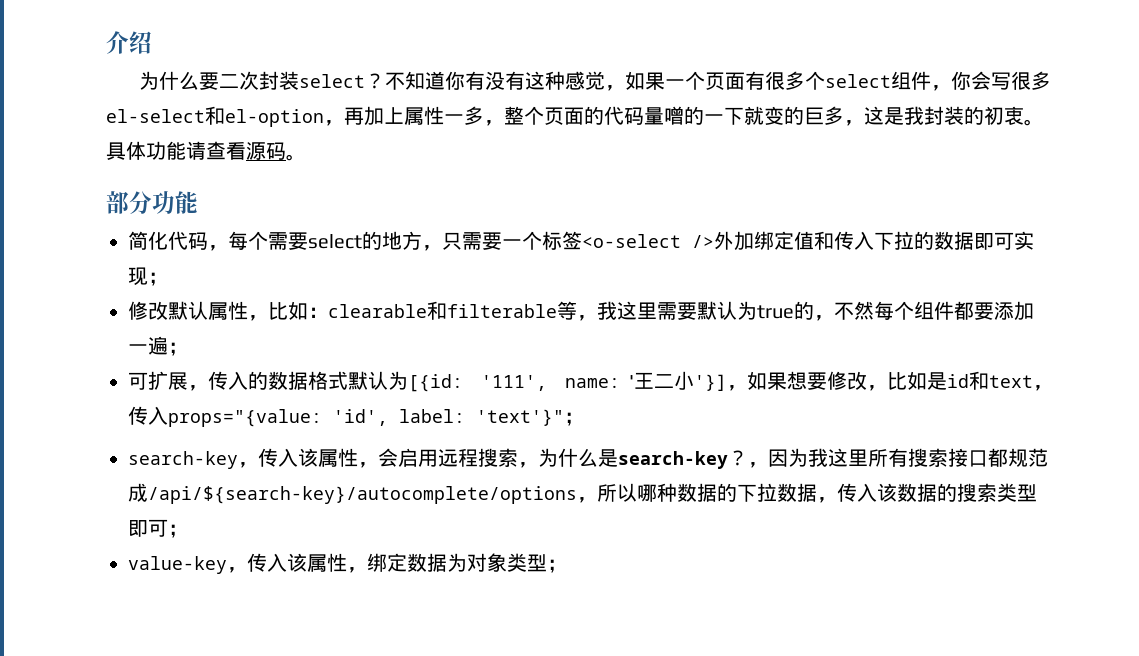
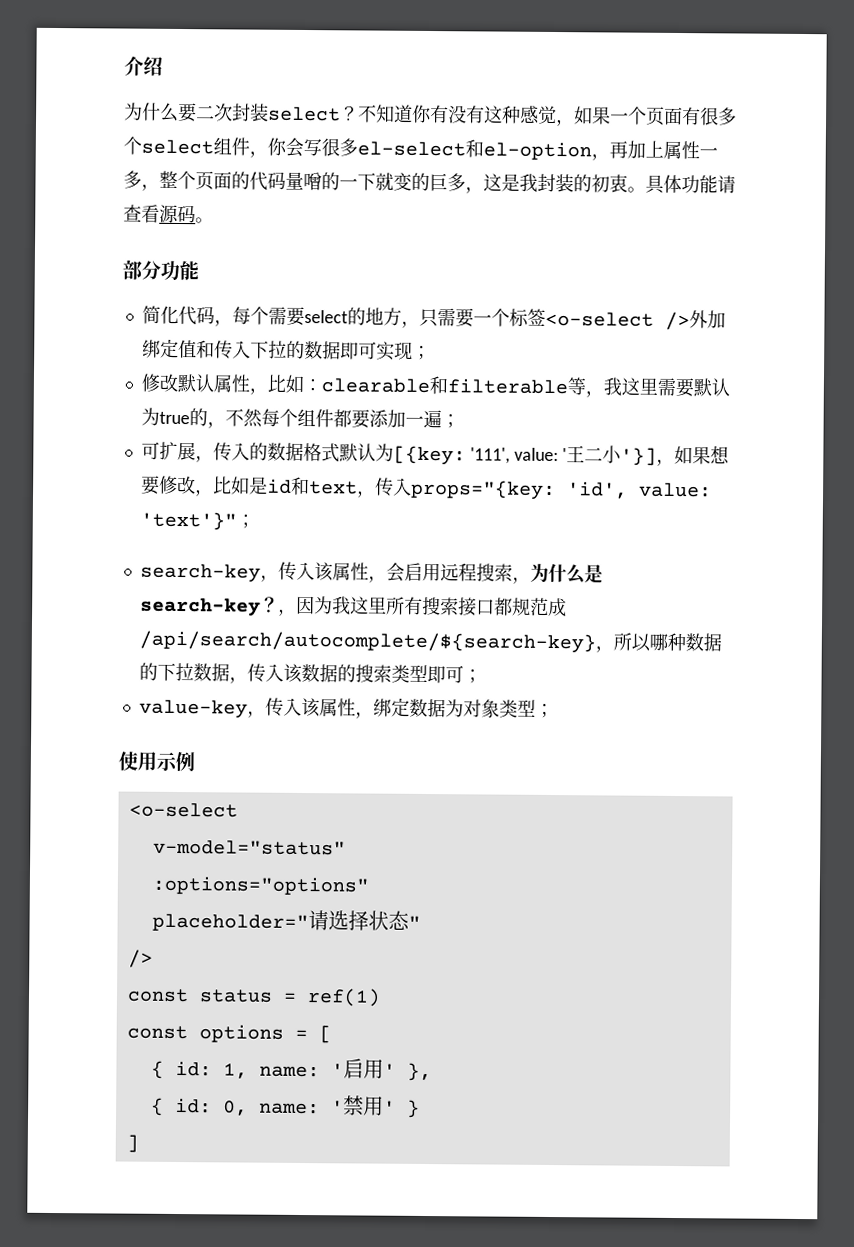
[408,374,621,392] [{id: '111', name: -> [392,445,559,466] [{key: '111', value:
[168,409,465,427] props="{value: 'id', label: -> [410,479,712,501] props="{key: 'id', value:
[148,486,577,504] /api/${search-key}/autocomplete/options -> [138,630,596,654] /api/search/autocomplete/${search-key}
(567, 566) none -> [118,751,195,772] [128,802,238,818] [152,839,346,856] [151,875,369,896] [151,910,421,933] [127,949,153,968] [126,988,381,1007] [126,1024,332,1044] [150,1058,432,1082] [150,1095,420,1118] [125,1134,139,1153] // 使用示例 // <o-select // v-model="status" // :options="options" // placeholder="请选择状态" // /> // const status = ref(1) // const options = [ // { id: 1, name: '启用' }, // { id: 0, name: '禁用' } // ]

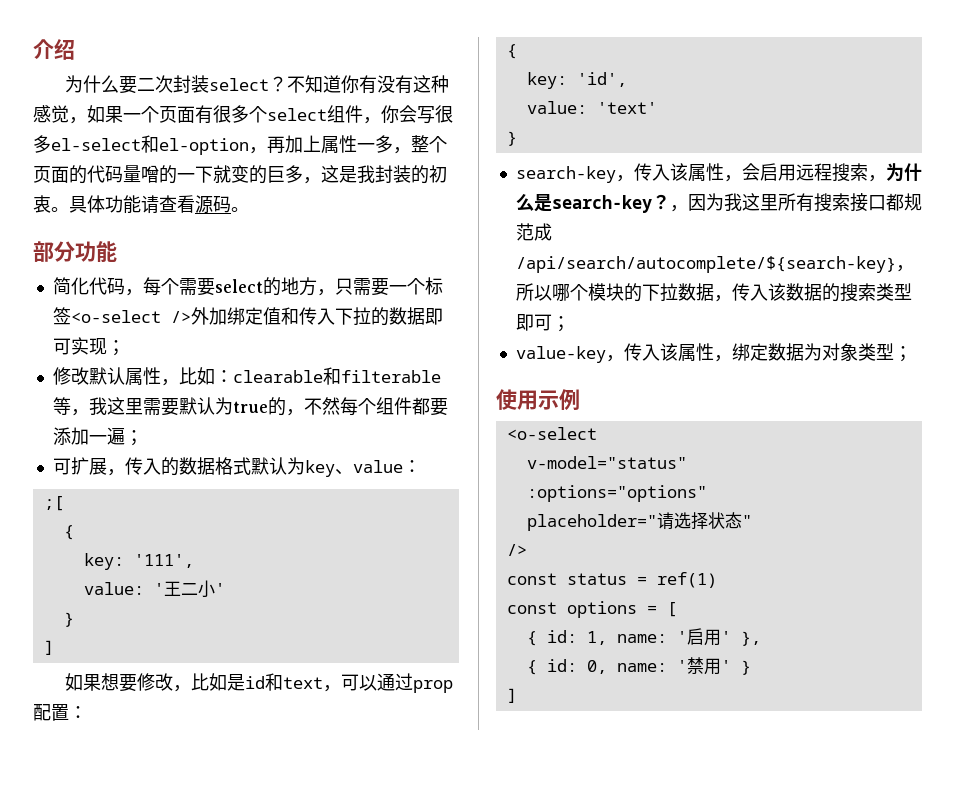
[392,445,466,466] [{key: -> [304,460,421,477] [43,496,64,511] [63,525,74,540] [83,553,124,570] key、value： // ;[ // { // key:
(510, 455) none -> (194, 561) //
[620,447,676,466] '}]， -> [214,583,225,595] [63,612,74,627] [43,640,54,655] ' // } // ] //
[374,477,712,501] [139,511,255,531] 传入props="{key: 'id', value: 'text'}"； -> [341,673,454,693] [33,704,87,721] [506,44,517,59] [526,72,627,89] [526,101,657,114] [506,131,517,146] 可以通过prop配置： // { // key: 'id', // value: 'text' // }
[666,632,722,652] 种数据 -> [569,283,624,301] 个模块

